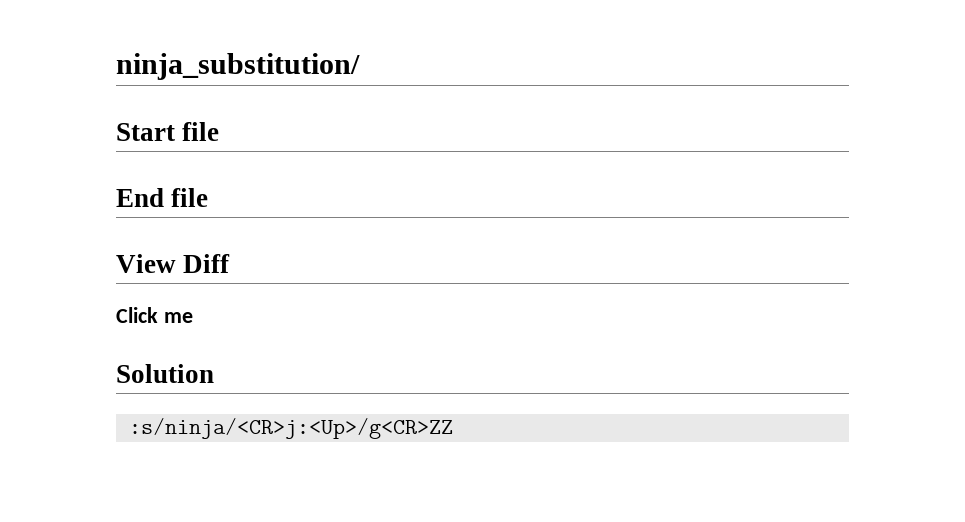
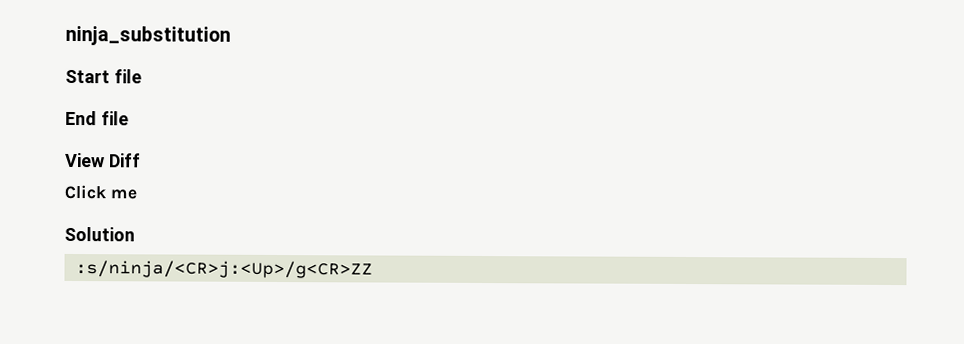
[116,53,360,80] ninja_substitution/ -> [65,25,231,46] ninja_substitution

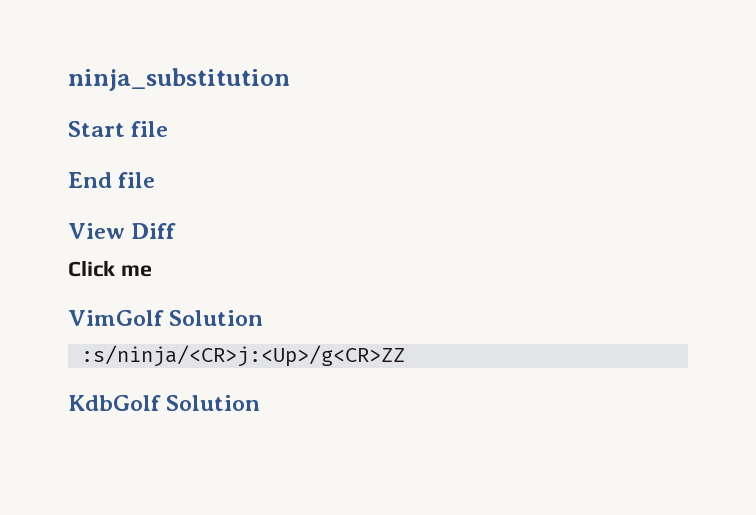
(137, 194) none -> [68,310,164,326] VimGolf
(373, 269) none -> [68,395,261,411] // KdbGolf Solution

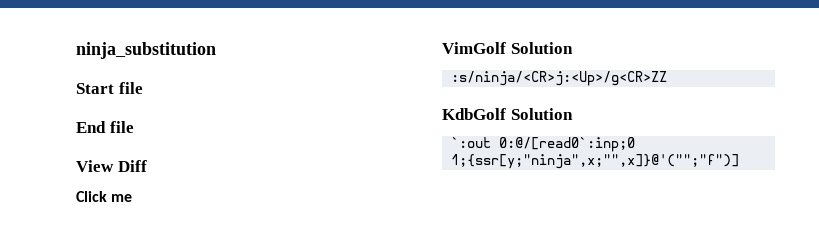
(261, 403) none -> [451,137,636,152] [451,154,740,169] // `:out 0:@/[read0`:inp;0 1;{ssr[y;"ninja",x;"",x]}@'("";"f")]

